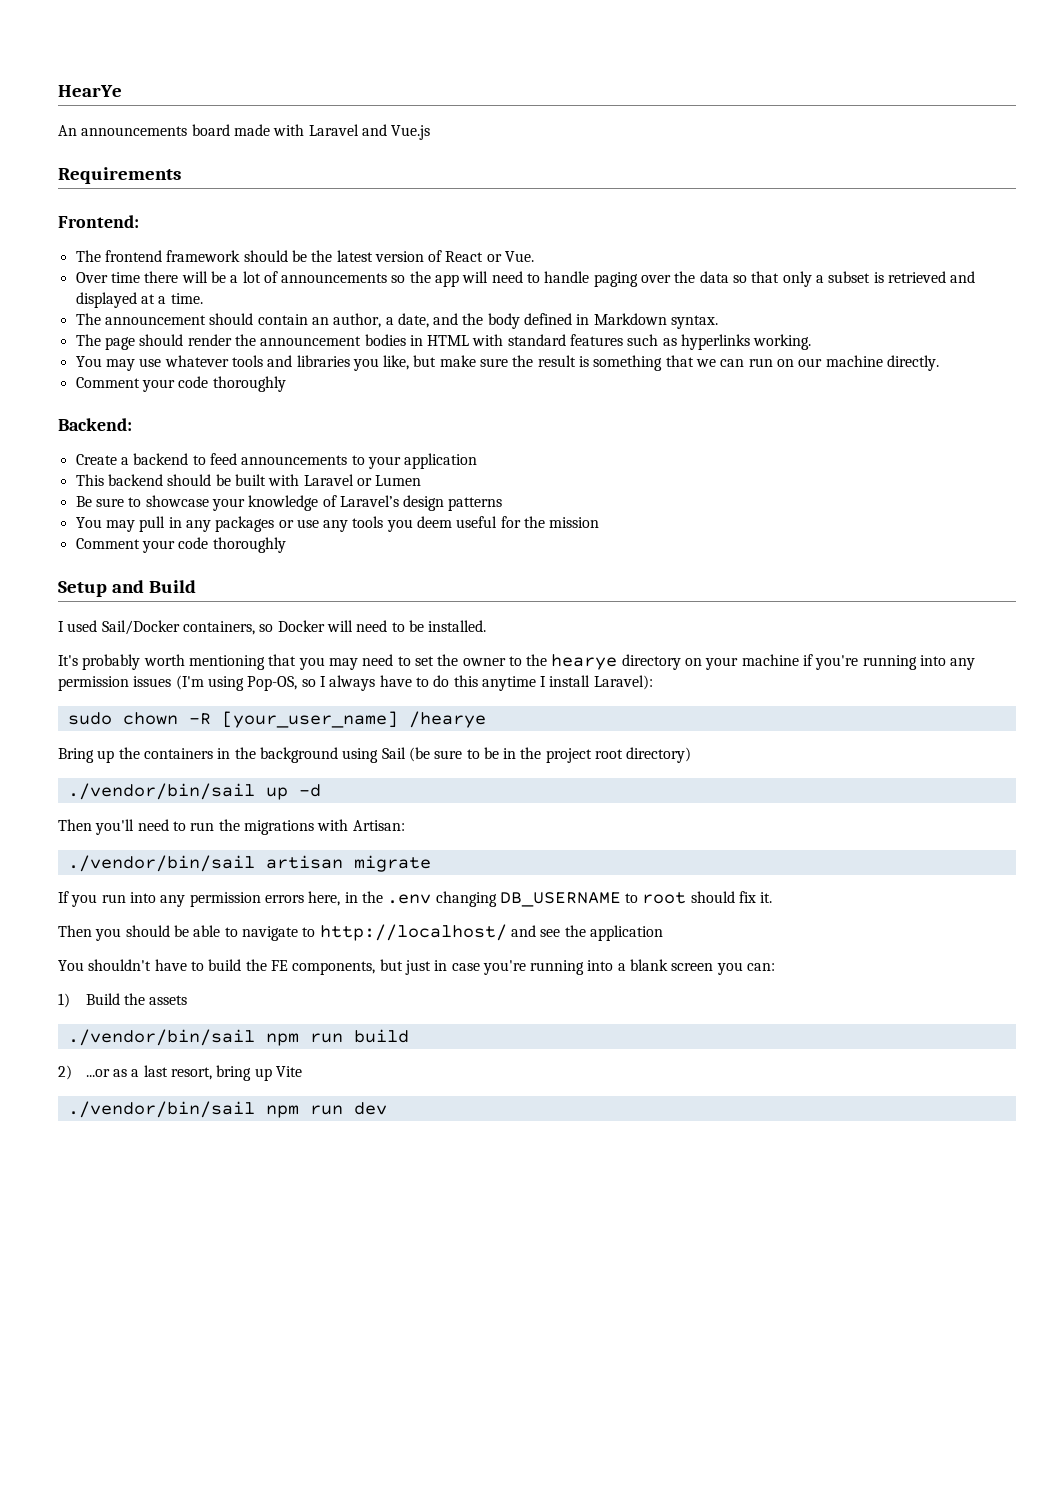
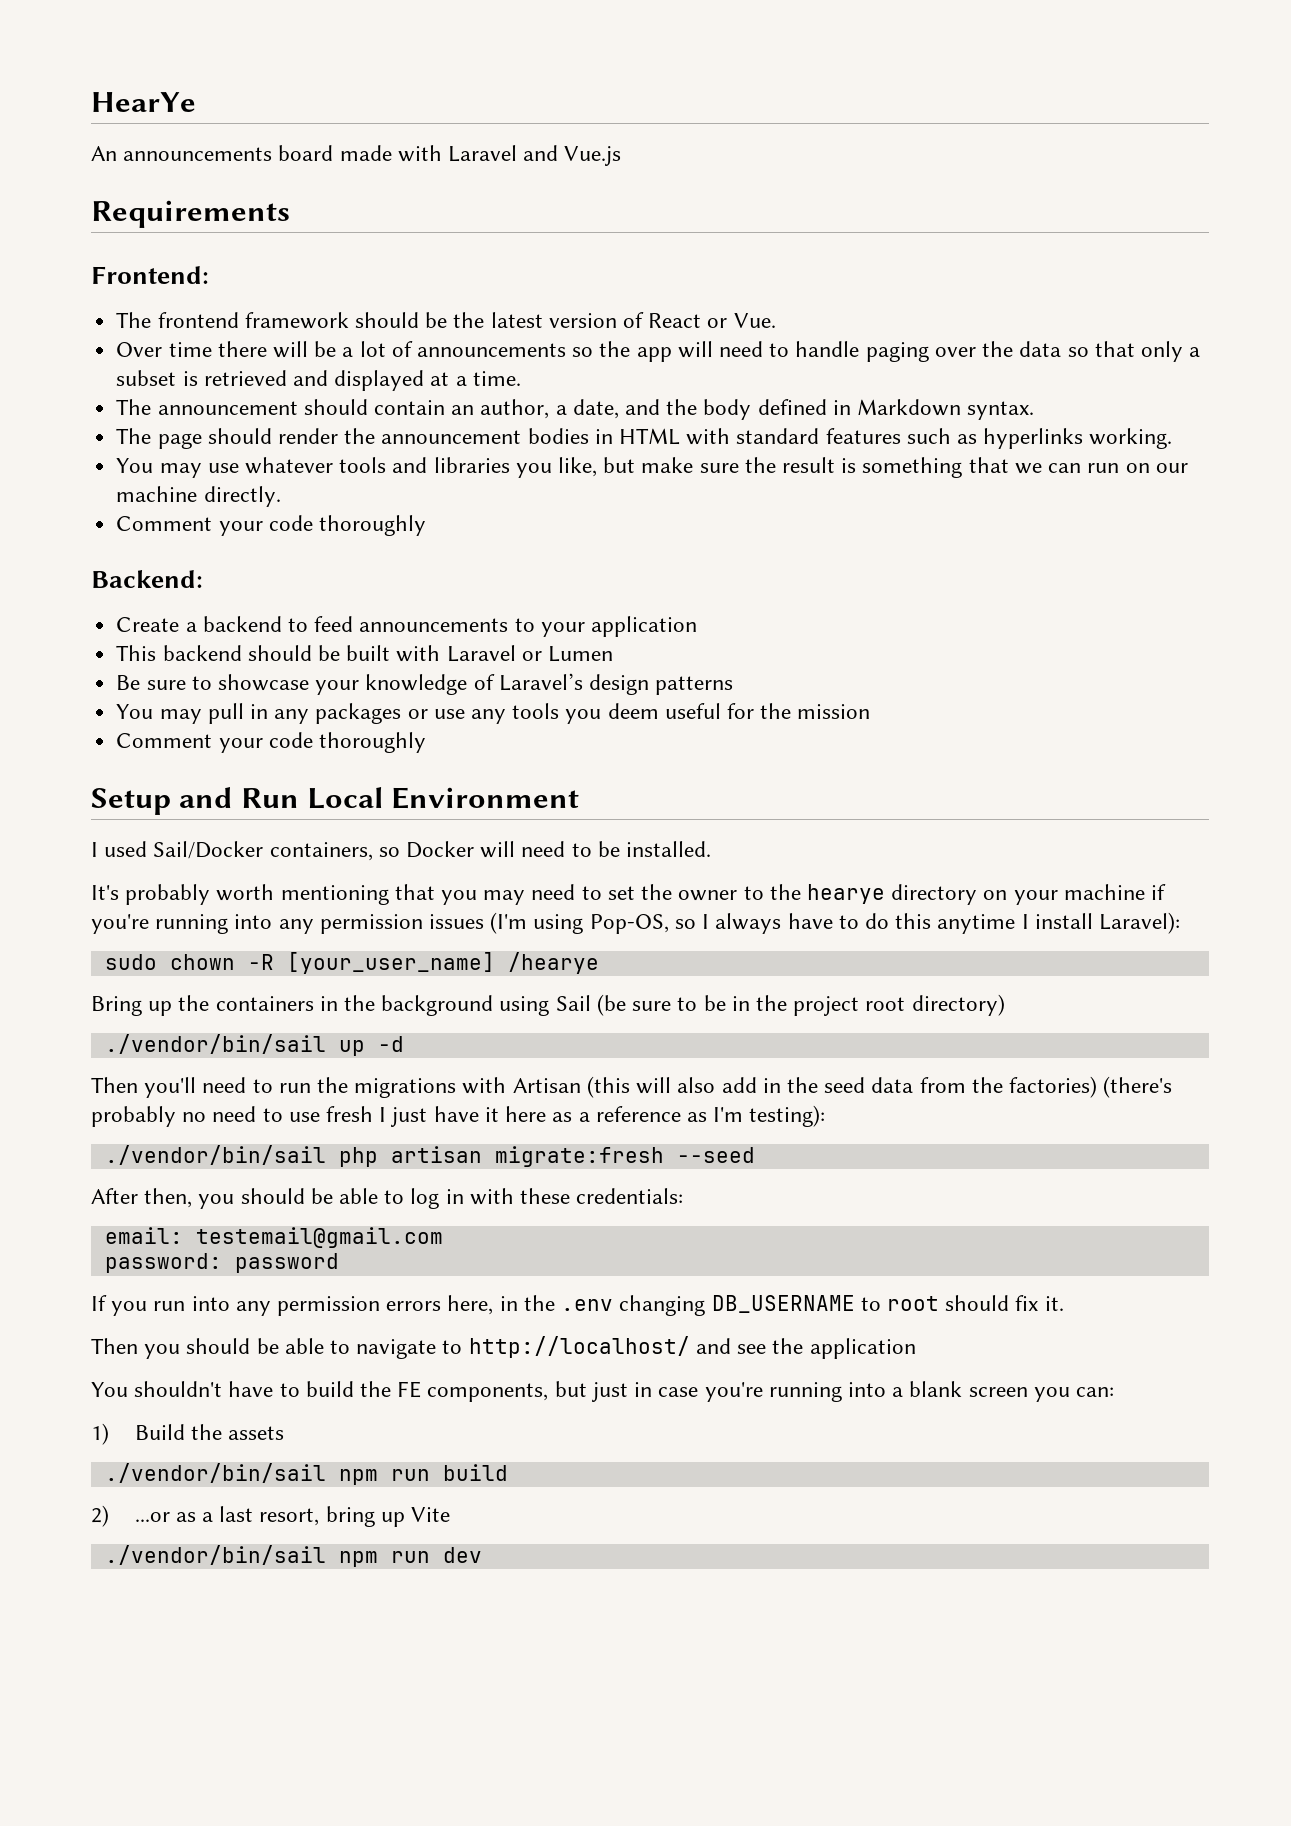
[148,580,196,593] Build -> [240,787,580,809] Run Local Environment
[352,820,405,831] [67,855,431,872] Artisan: // ./vendor/bin/sail artisan migrate -> [512,1076,1173,1098] [91,1105,826,1127] [104,1145,755,1167] [91,1188,684,1209] [104,1227,443,1248] [104,1253,339,1273] Artisan (this will also add in the seed data from the factories) (there's probably no need to use fresh I just have it here as a reference as I'm testing): // ./vendor/bin/sail php artisan migrate:fresh --seed // After then, you should be able to log in with these credentials: // email: testemail@gmail.com // password: password

